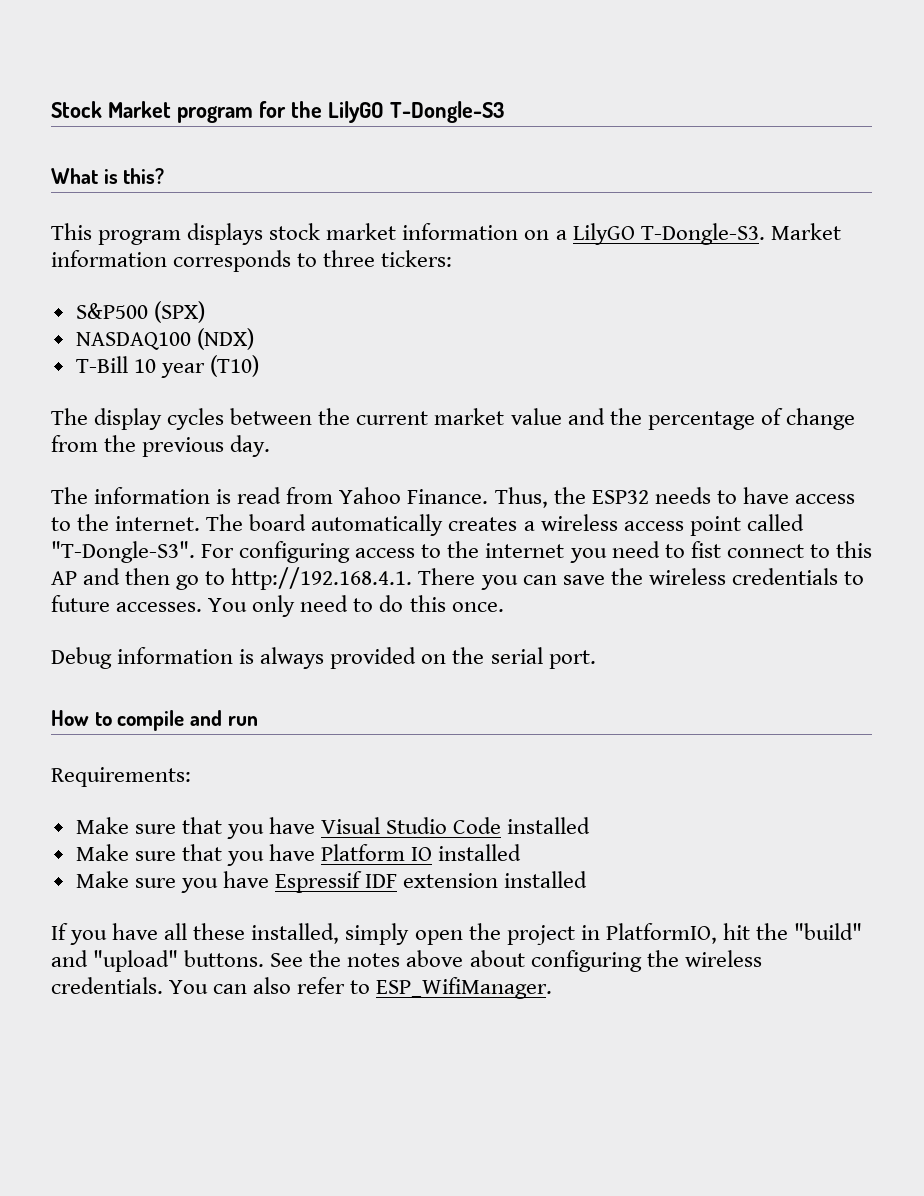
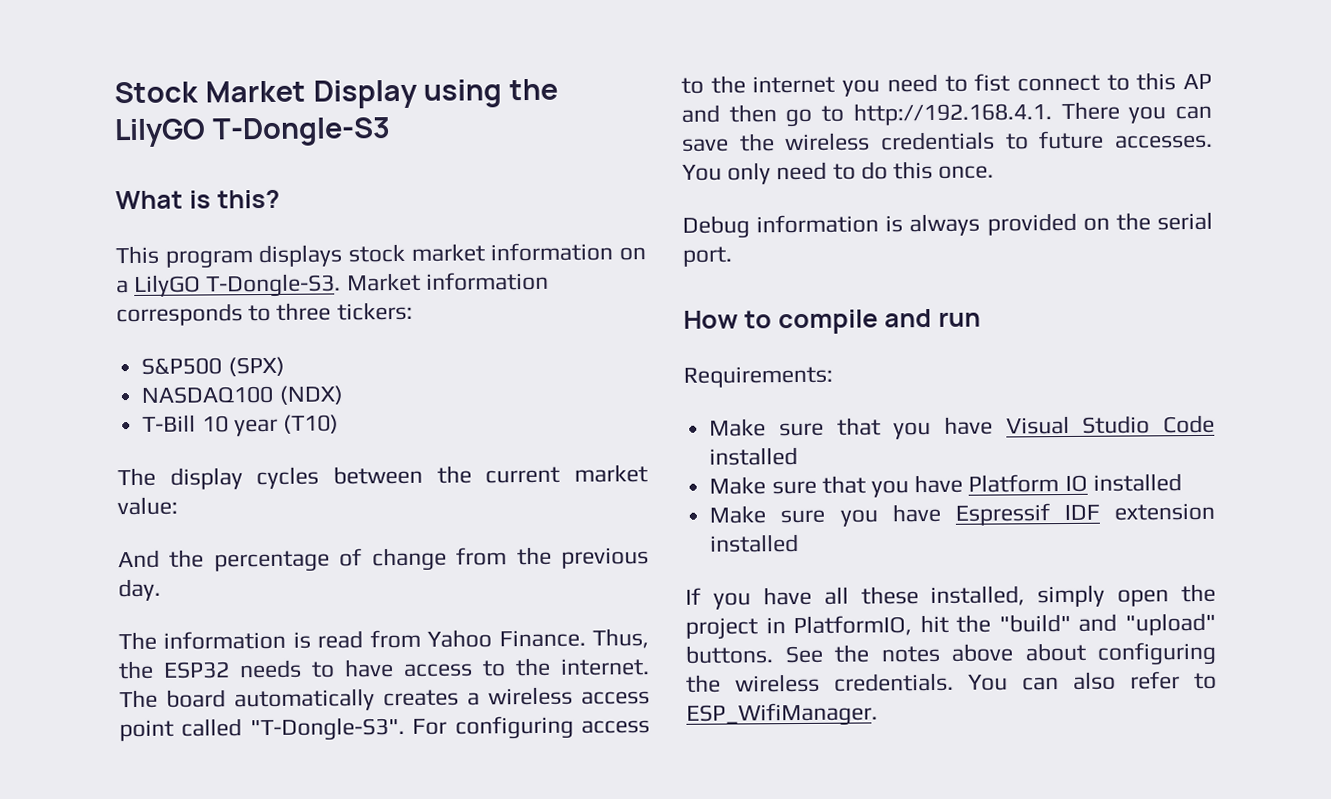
[176,101,286,123] program for -> [312,79,503,109] Display using
[510,408,605,425] value and -> [117,496,178,516] [118,549,160,569] value: // And

